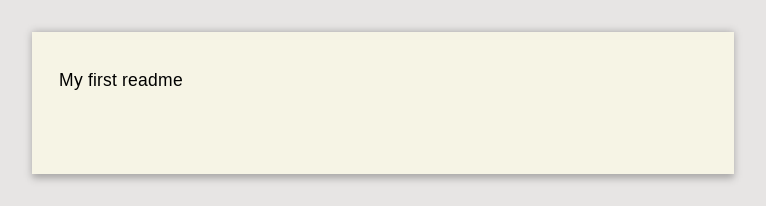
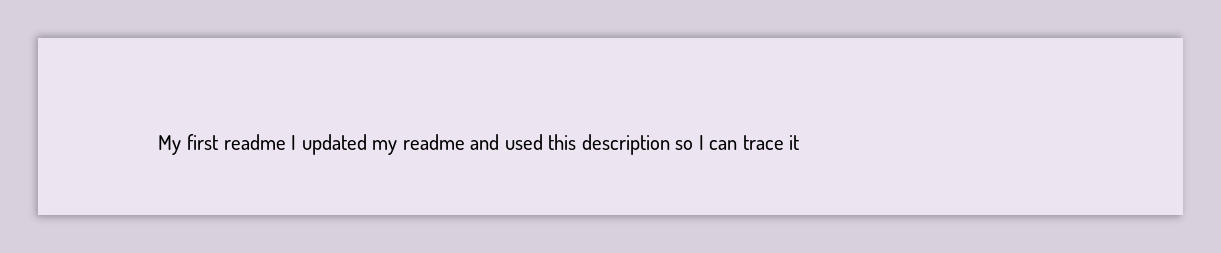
(183, 79) none -> [291,134,800,155] I updated my readme and used this description so I can trace it

